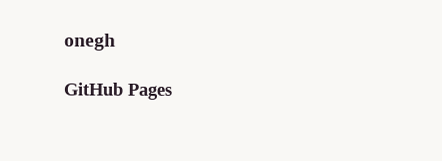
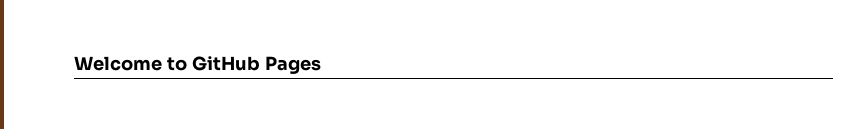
[64,33,116,51] onegh // -> [74,56,187,71] Welcome to

